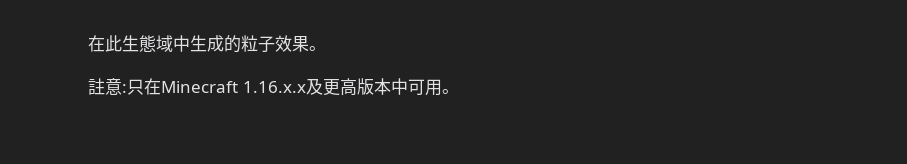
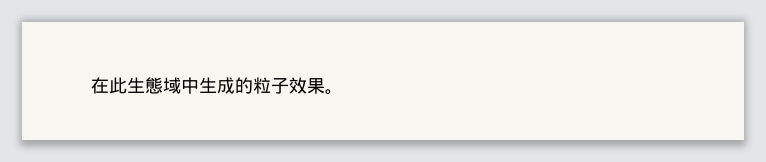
[88,78,459,96] // 註意:只在Minecraft 1.16.x.x及更高版本中可用。 -> (343, 92) none

